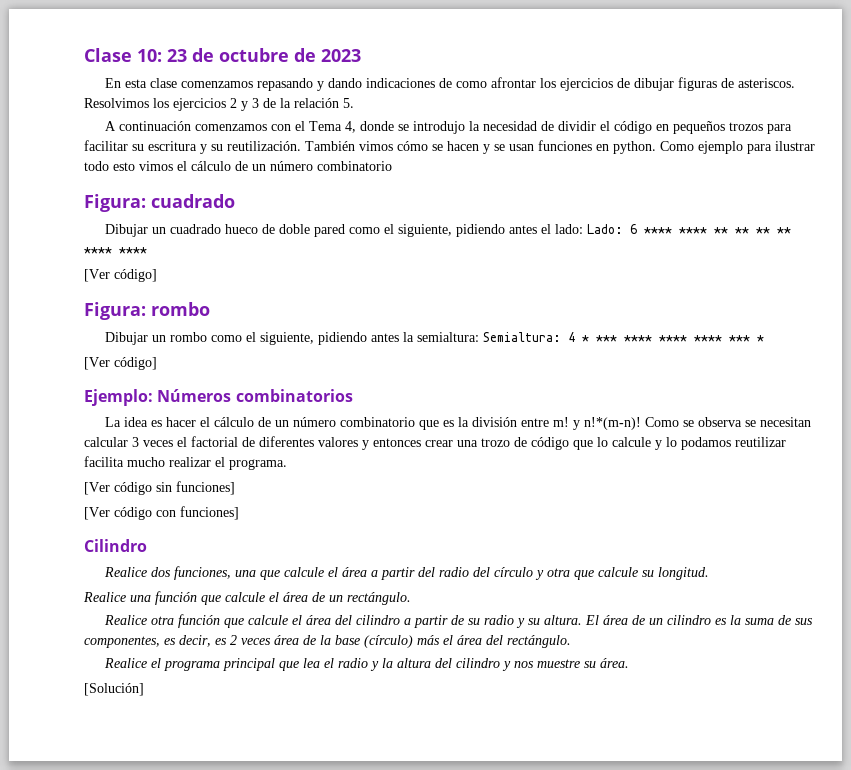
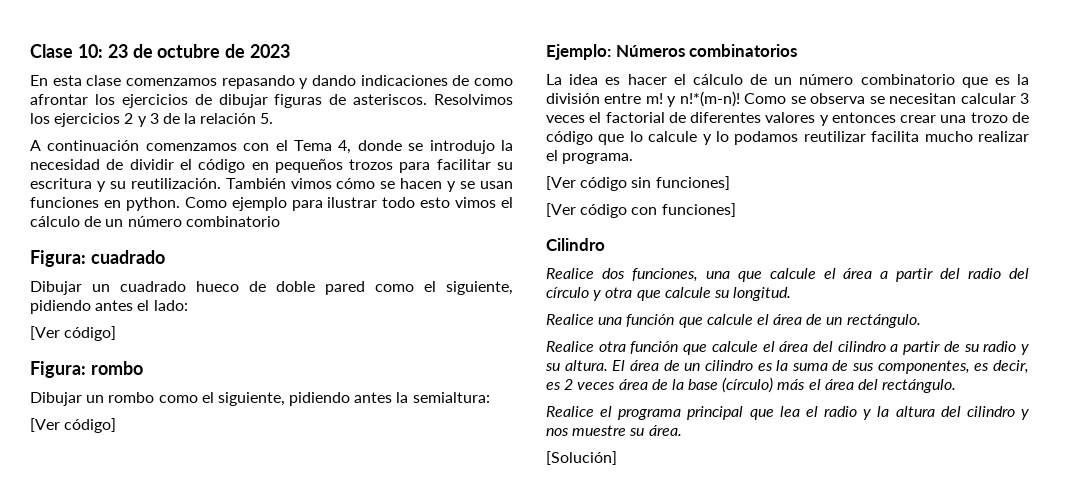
[587,224,792,234] [84,247,147,254] Lado: 6 **** **** ** ** ** ** **** **** -> (188, 305) none
[483,332,765,342] Semialtura: 4 * *** **** **** **** *** * -> (490, 397) none

